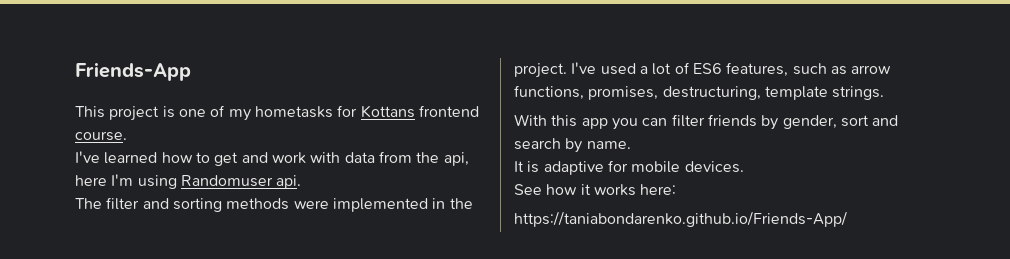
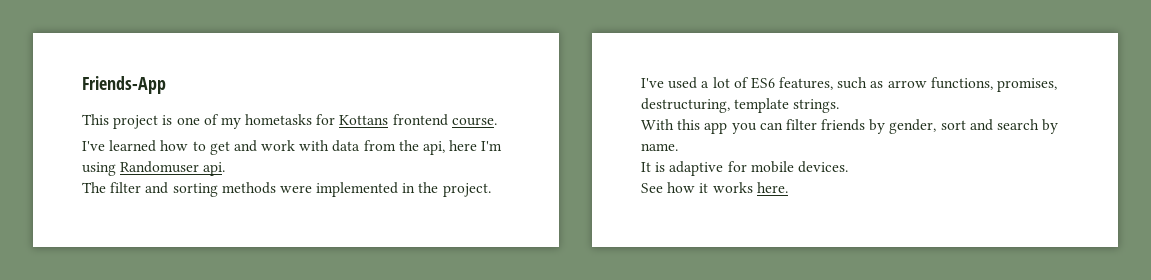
[640,184,677,195] [514,211,847,227] here: // https://taniabondarenko.github.io/Friends-App/ -> [756,182,788,193] here.

